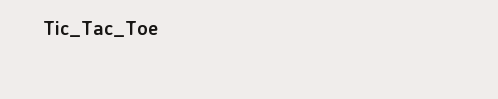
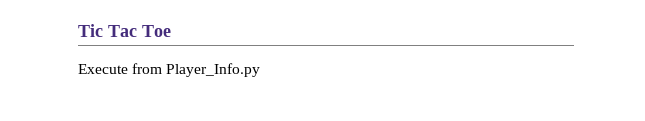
[43,21,158,37] Tic_Tac_Toe -> [78,24,171,37] [78,63,261,77] Tic Tac Toe // Execute from Player_Info.py

